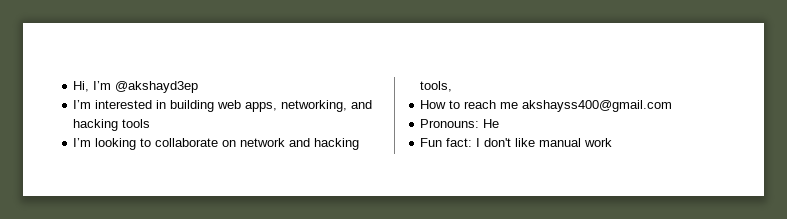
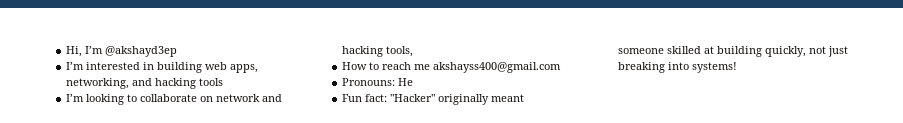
[476,138,613,147] I don't like manual work -> [390,94,525,105] [618,46,849,57] [618,62,738,73] "Hacker" originally meant someone skilled at building quickly, not just breaking into systems!

